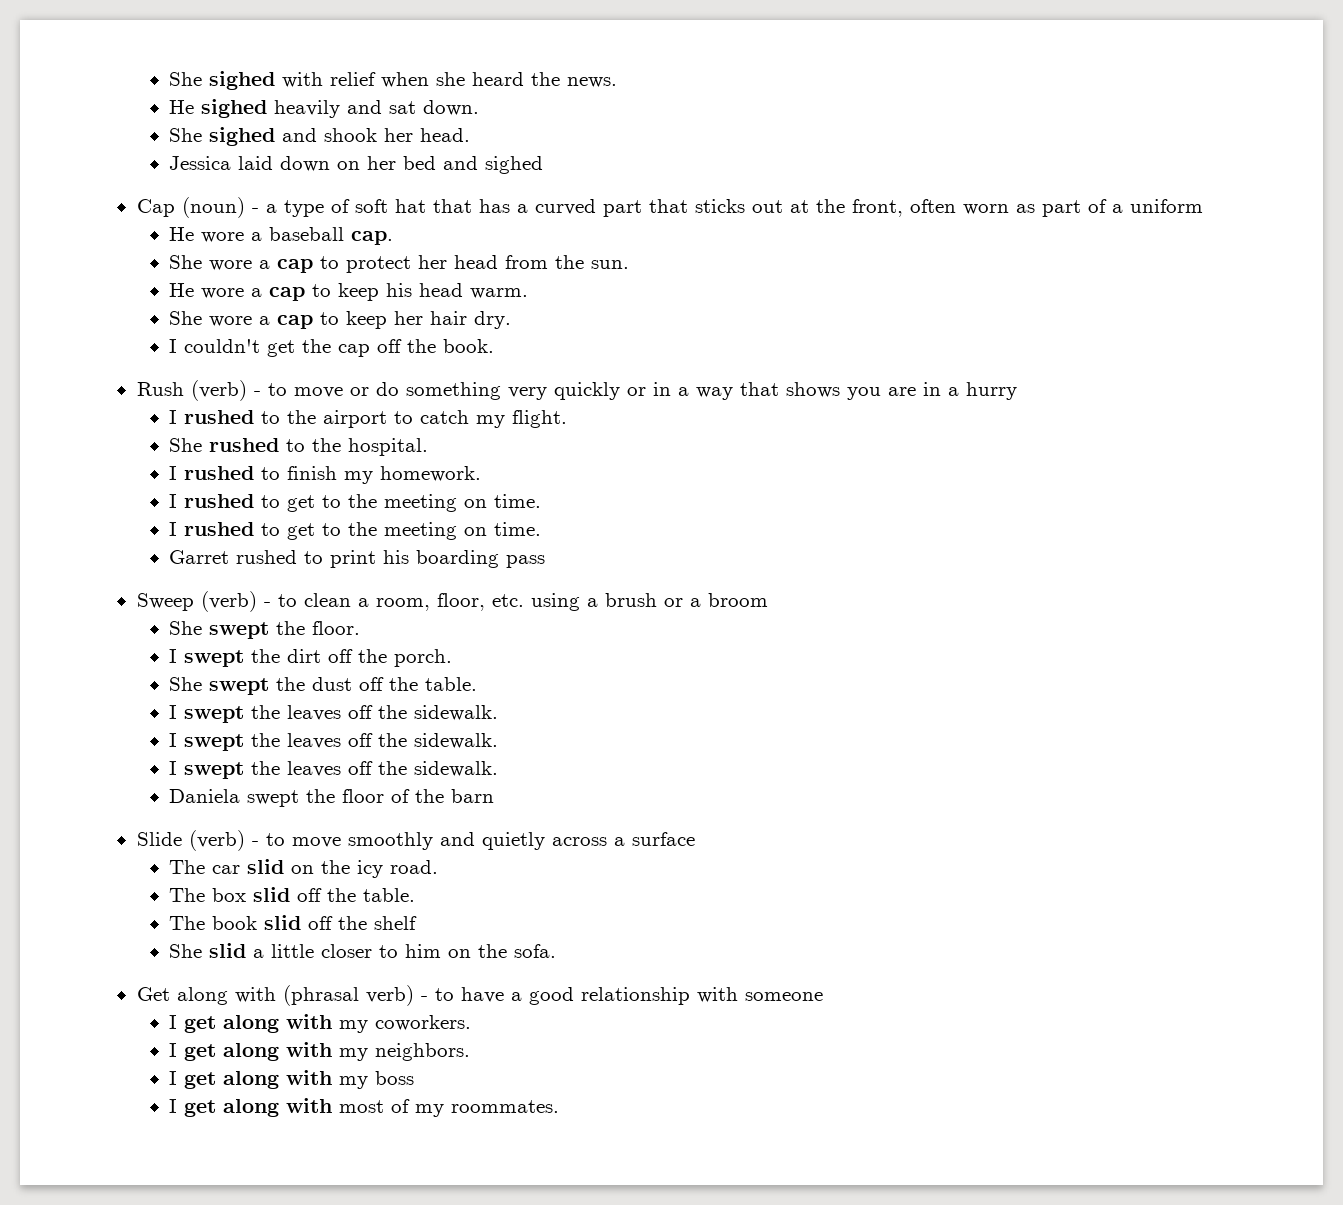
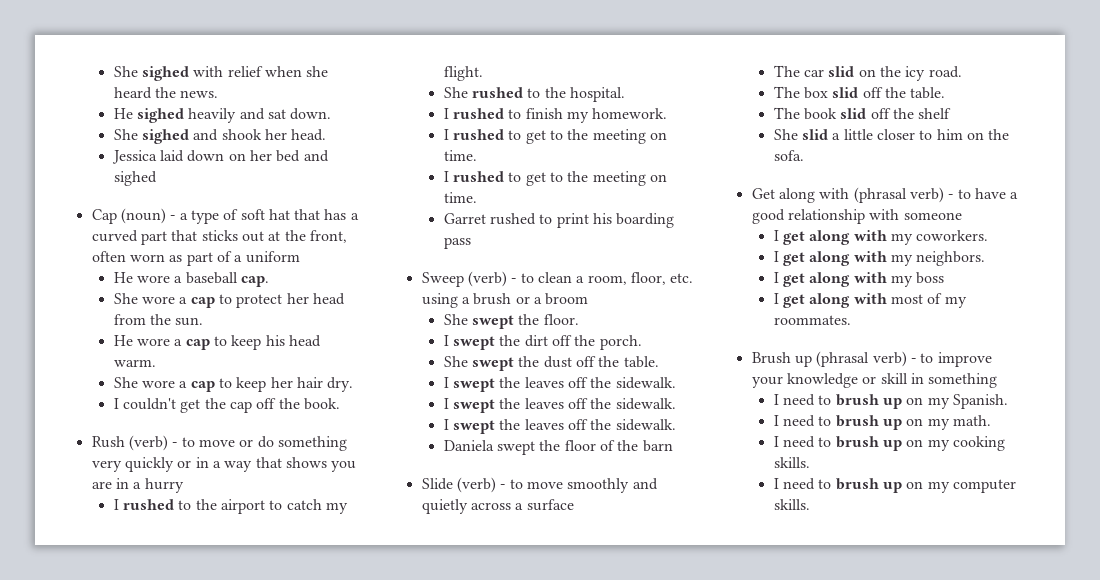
(560, 1106) none -> [751,351,992,367] [751,373,998,388] [773,394,1009,409] [773,415,992,430] [773,436,1006,451] [773,457,810,468] [773,478,1017,493] [773,499,810,510] // Brush up (phrasal verb) - to improve your knowledge or skill in something // I need to brush up on my Spanish. // I need to brush up on my math. // I need to brush up on my cooking skills. // I need to brush up on my computer skills.

